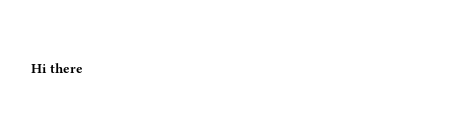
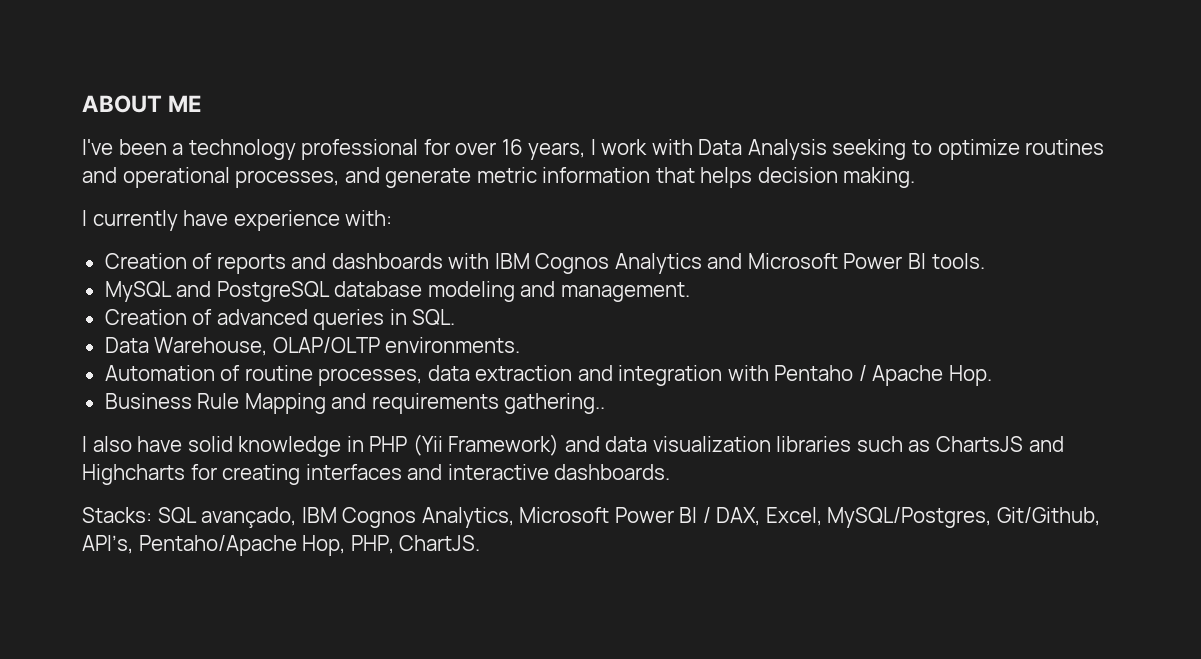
[31,63,83,73] Hi there -> [82,95,203,113] [82,139,1105,160] [82,167,916,188] [82,210,393,231] [104,253,985,274] [104,281,690,302] [104,309,456,330] [104,337,521,356] [104,365,992,386] [104,393,606,414] [82,434,1064,457] [82,464,671,485] [82,507,1100,528] [82,535,481,556] ABOUT ME // I've been a technology professional for over 16 years, I work with Data Analysis seeking to optimize routines and operational processes, and generate metric information that helps decision making. // I currently have experience with: // Creation of reports and dashboards with IBM Cognos Analytics and Microsoft Power BI tools. // MySQL and PostgreSQL database modeling and management. // Creation of advanced queries in SQL. // Data Warehouse, OLAP/OLTP environments. // Automation of routine processes, data extraction and integration with Pentaho / Apache Hop. // Business Rule Mapping and requirements gathering.. // I also have solid knowledge in PHP (Yii Framework) and data visualization libraries such as ChartsJS and Highcharts for creating interfaces and interactive dashboards. // Stacks: SQL avançado, IBM Cognos Analytics, Microsoft Power BI / DAX, Excel, MySQL/Postgres, Git/Github, API’s, Pentaho/Apache Hop, PHP, ChartJS.

